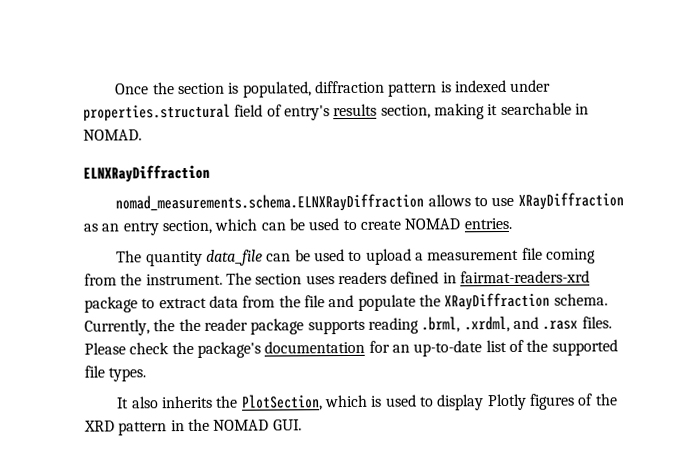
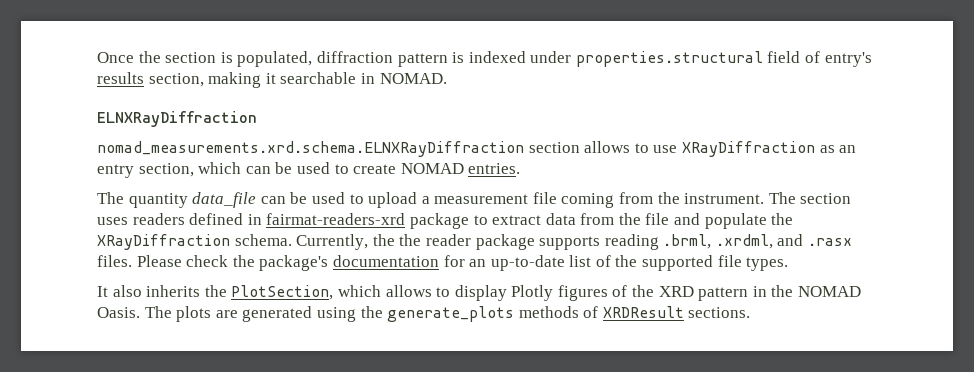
[115,193,425,213] nomad_measurements.schema.ELNXRayDiffraction -> [97,141,580,157] nomad_measurements.xrd.schema.ELNXRayDiffraction section
[370,394,417,407] is used -> [385,285,432,297] allows
[272,419,302,431] GUI. -> [97,306,751,322] Oasis. The plots are generated using the generate_plots methods of XRDResult sections.

